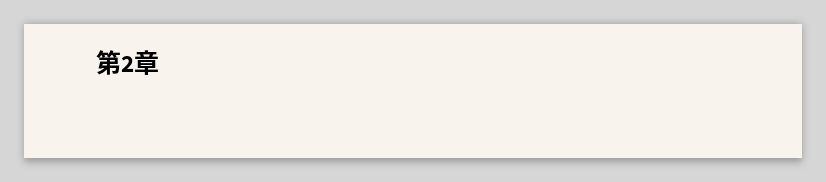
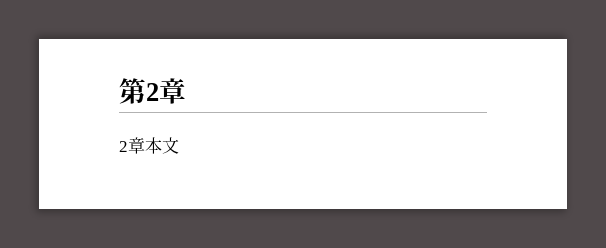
(159, 62) none -> [119,137,179,154] // 2章本文

